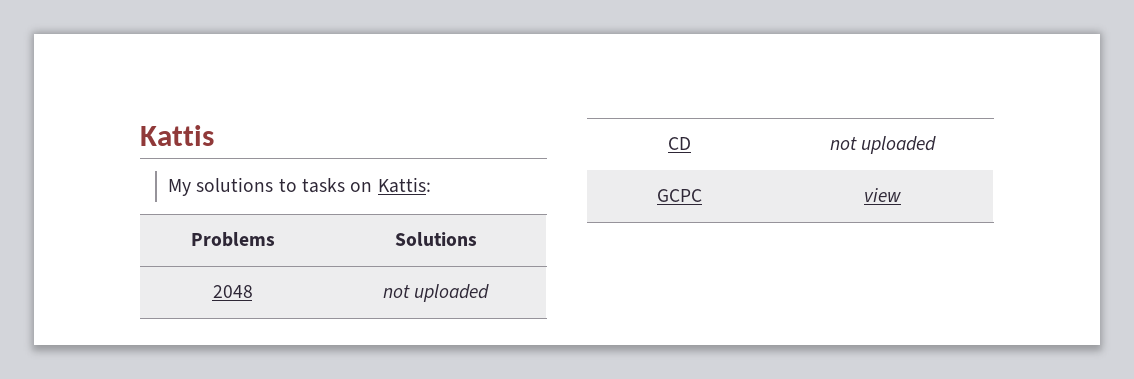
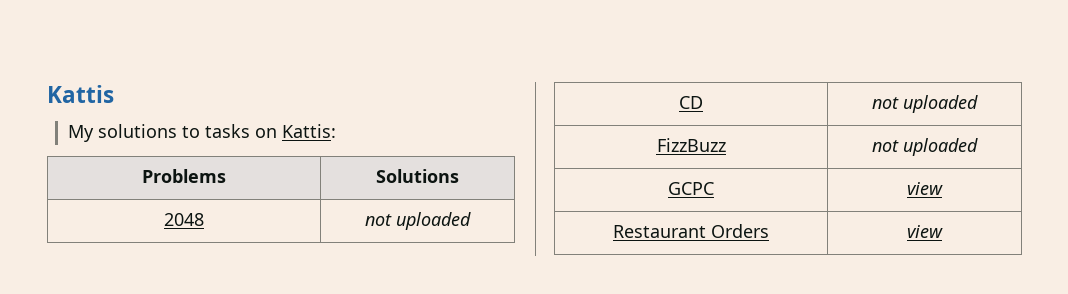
(937, 145) none -> [656,138,726,152] [872,138,978,156] // FizzBuzz | not uploaded
(901, 195) none -> [613,224,769,238] [907,225,943,238] // Restaurant Orders | view

